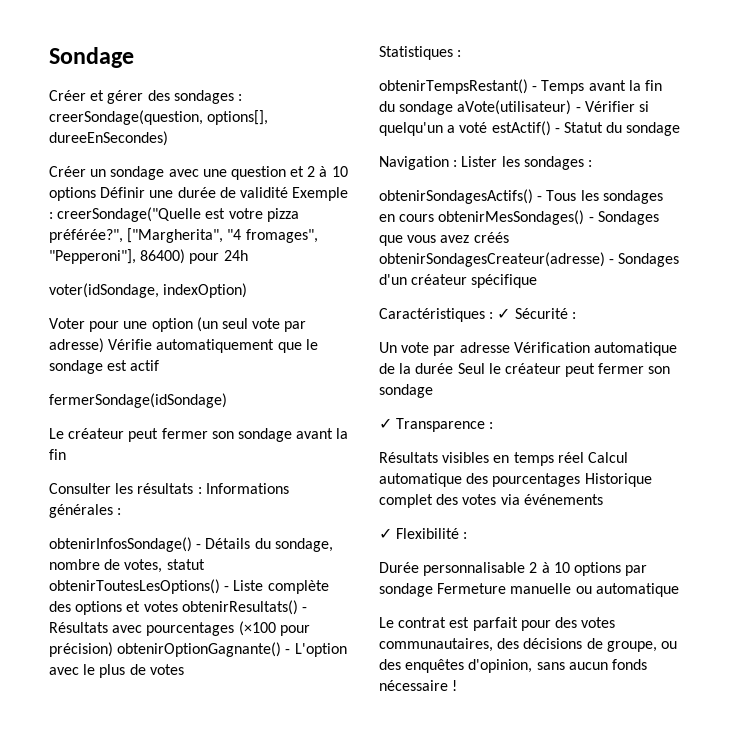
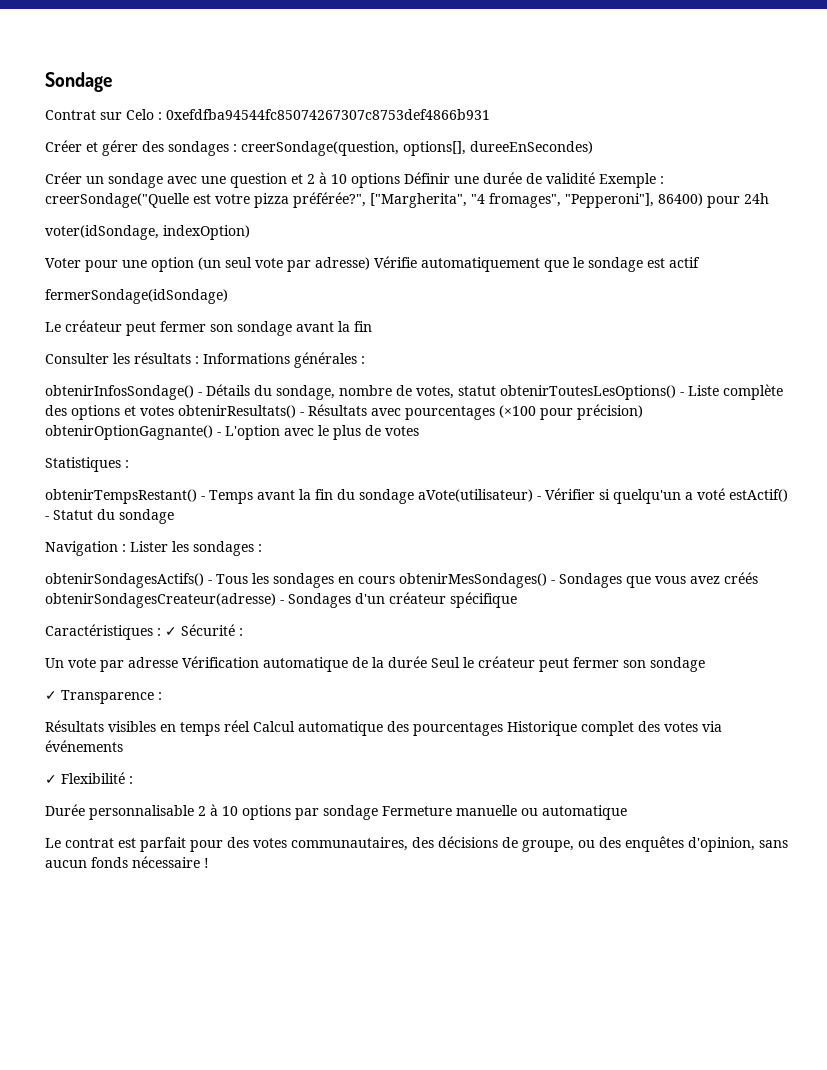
(134, 57) none -> [45,109,490,120] // Contrat sur Celo : 0xefdfba94544fc85074267307c8753def4866b931

